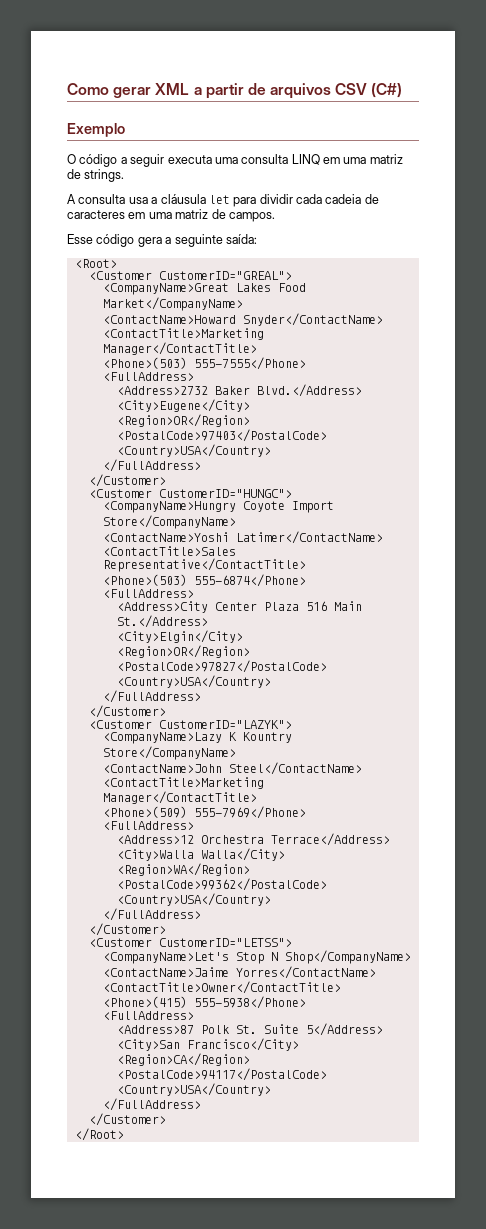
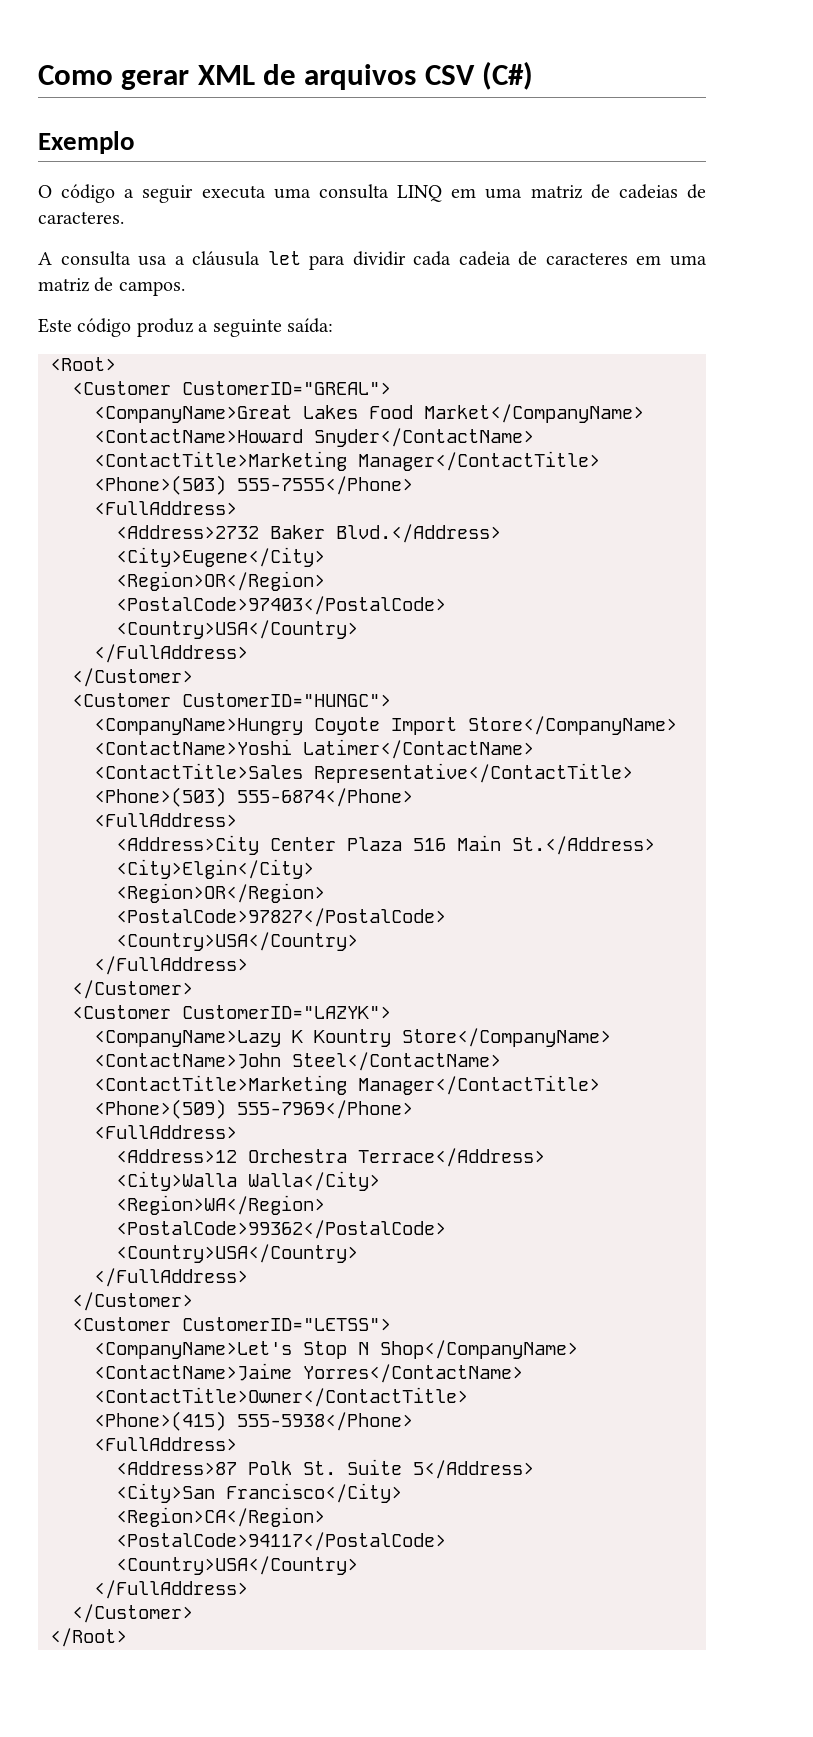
[193,83,244,99] a partir -> (255, 75) none
[84,169,125,182] strings. -> [618,184,706,199] [38,211,124,224] cadeias de caracteres.
[67,234,162,247] Esse código gera -> [38,318,194,337] Este código produz

